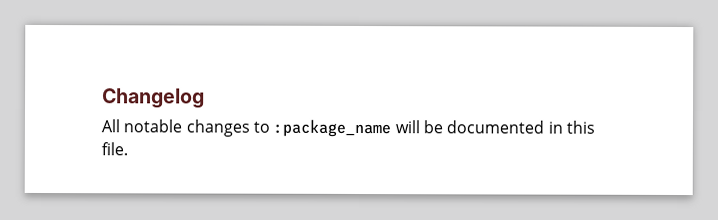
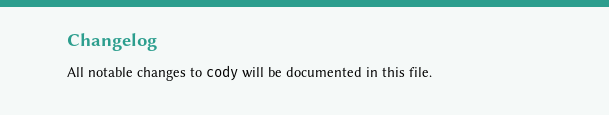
[273,119,392,138] :package_name -> [206,65,238,81] cody

